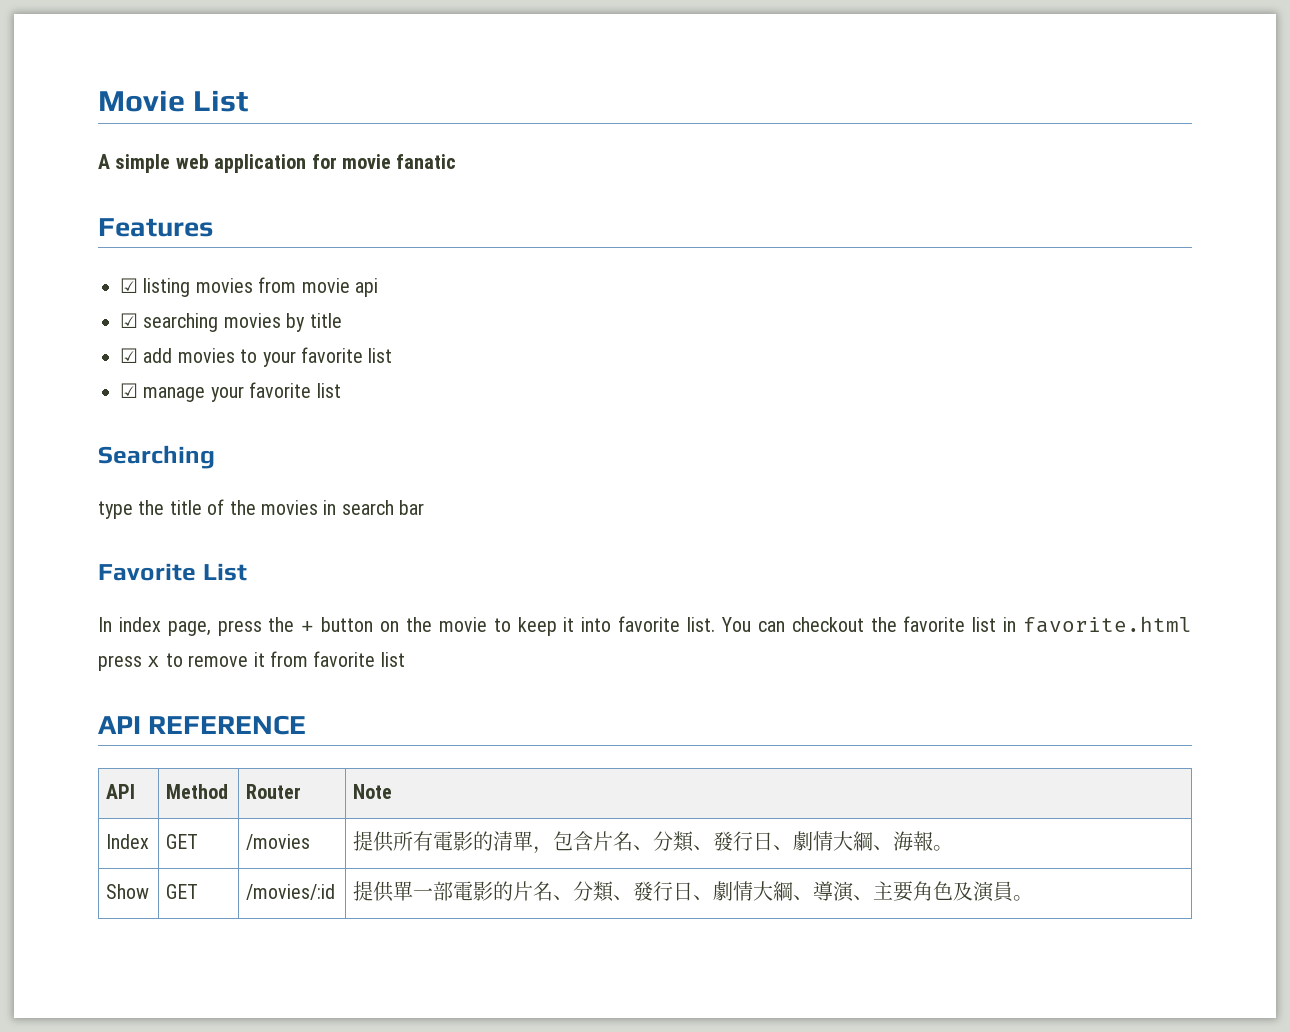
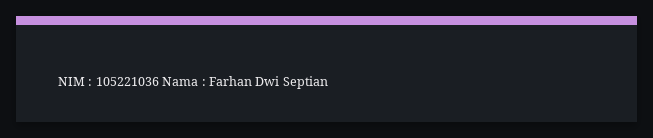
[98,90,249,112] [98,154,457,173] [98,218,213,237] [120,277,378,297] [120,313,342,332] [120,347,393,367] [120,382,341,402] [98,445,215,469] [98,499,425,519] [98,563,247,581] [98,616,1192,636] [98,651,405,671] [98,715,307,735] [106,784,136,799] [166,784,229,799] [246,784,302,799] [353,784,393,799] [106,834,150,849] [166,834,199,849] [246,834,311,850] [353,831,954,854] [106,884,150,899] [166,884,199,899] [246,884,336,900] [353,881,1034,902] Movie List // A simple web application for movie fanatic // Features // ☑ listing movies from movie api // ☑ searching movies by title // ☑ add movies to your favorite list // ☑ manage your favorite list // Searching // type the title of the movies in search bar // Favorite List // In index page, press the + button on the movie to keep it into favorite list. You can checkout the favorite list in favorite.html press x to remove it from favorite list // API REFERENCE // API | Method | Router | Note // Index | GET | /movies | 提供所有電影的清單，包含片名、分類、發行日、劇情大綱、海報。 // Show | GET | /movies/:id | 提供單一部電影的片名、分類、發行日、劇情大綱、導演、主要角色及演員。 -> [58,76,328,89] NIM : 105221036 Nama : Farhan Dwi Septian

